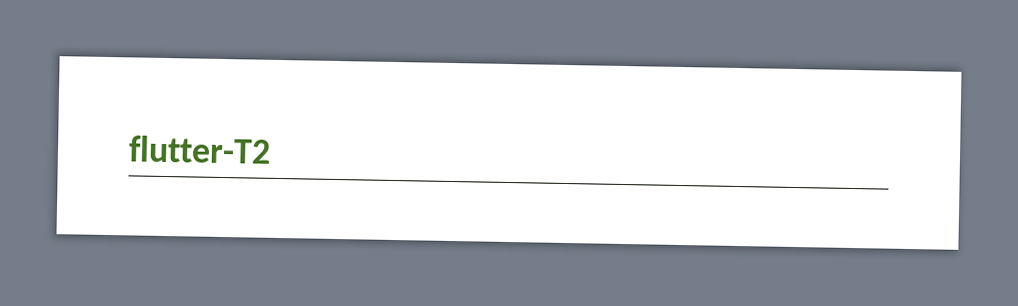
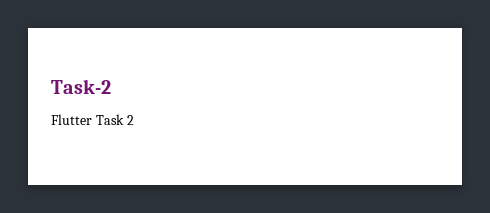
[128,135,271,164] flutter-T2 -> [51,79,111,94] [51,114,134,125] Task-2 // Flutter Task 2

